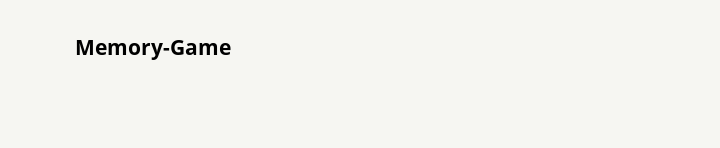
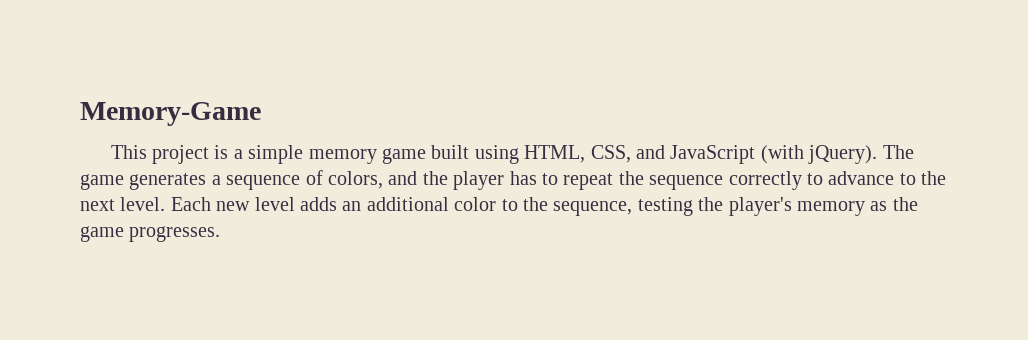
(231, 50) none -> [110,145,914,164] [80,170,947,190] [80,197,918,216] [80,226,221,242] // This project is a simple memory game built using HTML, CSS, and JavaScript (with jQuery). The game generates a sequence of colors, and the player has to repeat the sequence correctly to advance to the next level. Each new level adds an additional color to the sequence, testing the player's memory as the game progresses.

